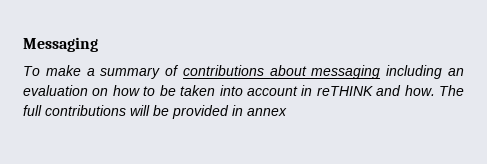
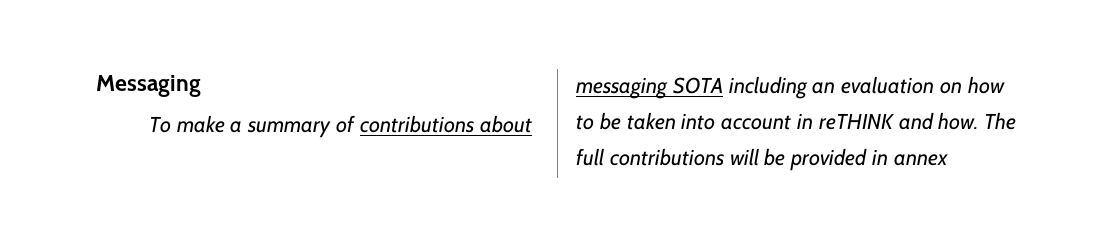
(381, 72) none -> [672,77,723,94] SOTA

